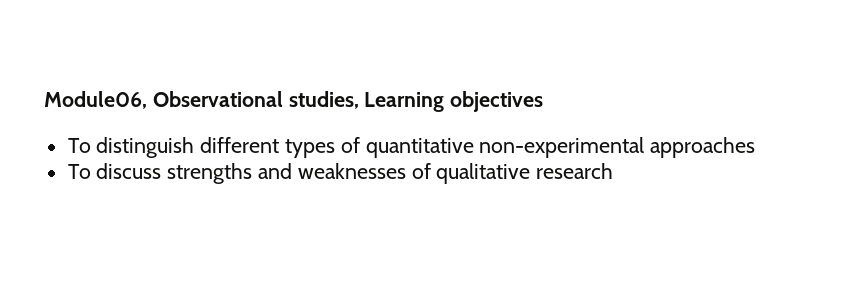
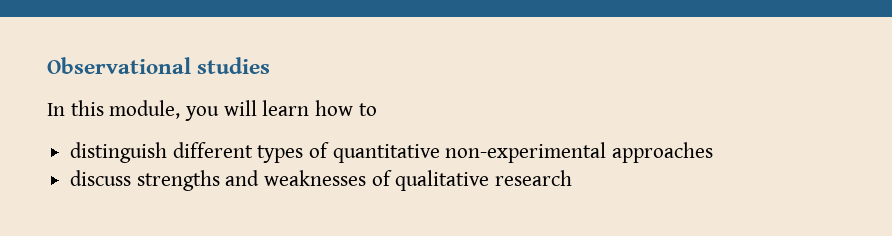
[44,91,544,112] [67,138,91,153] Module06, Observational studies, Learning objectives // To -> [47,57,271,74] [47,100,377,121] Observational studies // In this module, you will learn how to //
[67,164,91,179] To -> (714, 152) none

